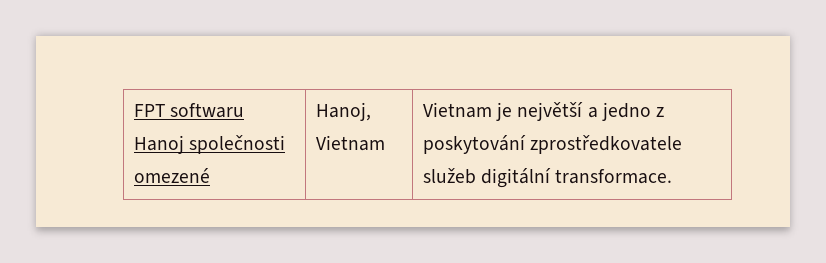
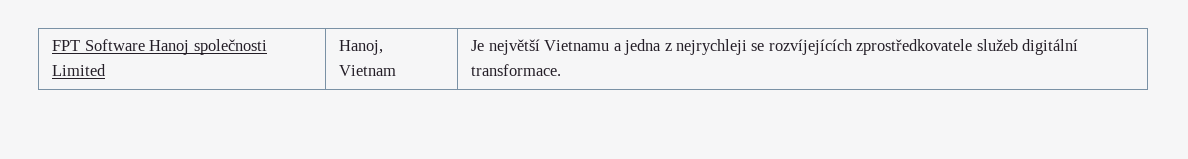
[170,103,245,118] softwaru -> [84,39,145,51] Software
[133,168,210,183] omezené -> [52,64,107,76] Limited
[422,102,665,121] [422,135,526,154] Vietnam je největší a jedno z poskytování -> [471,39,853,55] Je největší Vietnamu a jedna z nejrychleji se rozvíjejících

